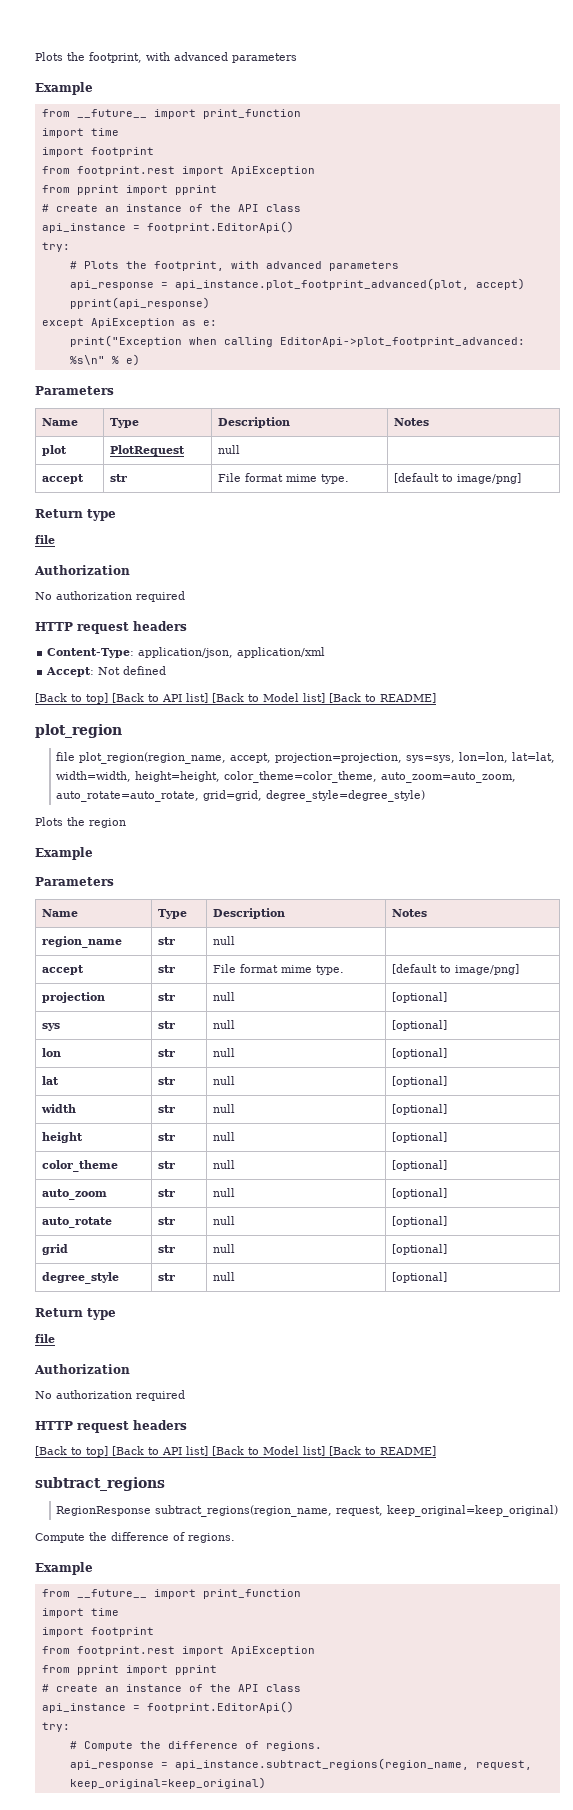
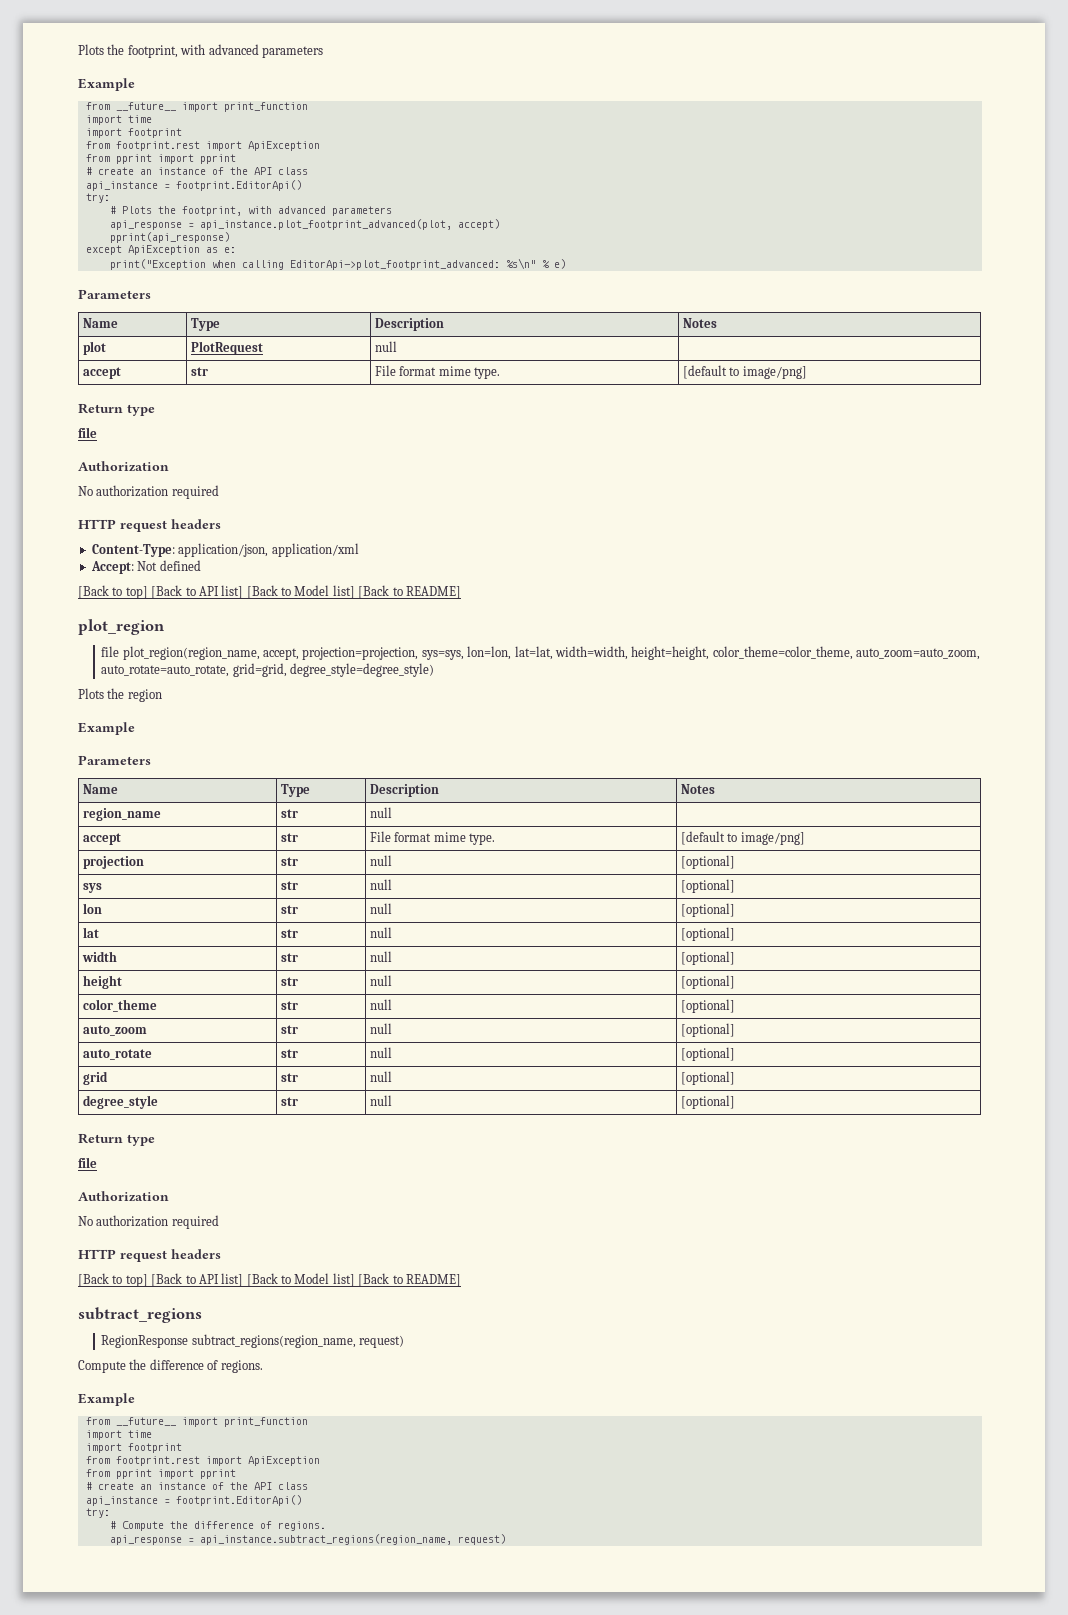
[336,1505,559,1517] request, keep_original=keep_original) -> [359,1335,405,1348] request)
[475,1760,532,1770] [69,1777,266,1789] request, keep_original=keep_original) -> [457,1534,506,1545] request)

